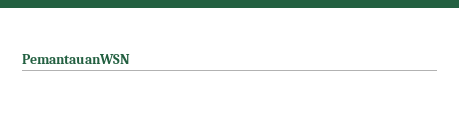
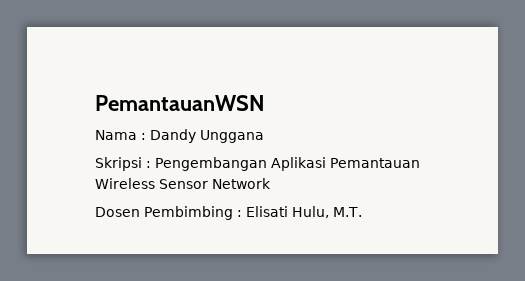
(130, 59) none -> [95,129,264,143] [95,157,420,171] [95,178,271,189] [95,206,362,220] // Nama : Dandy Unggana // Skripsi : Pengembangan Aplikasi Pemantauan Wireless Sensor Network // Dosen Pembimbing : Elisati Hulu, M.T.

